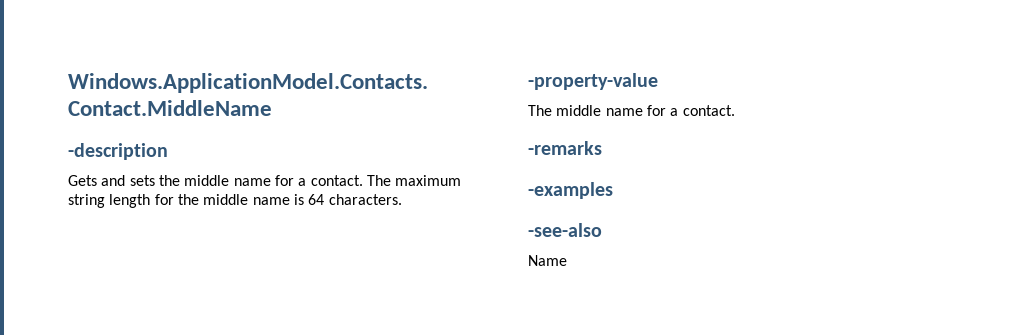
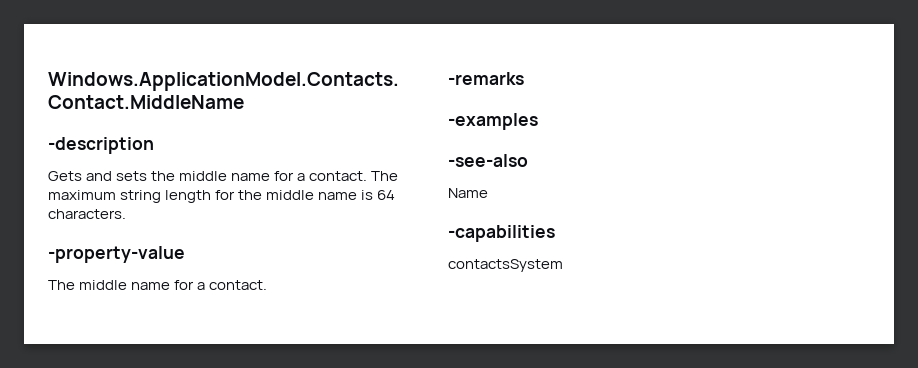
(567, 260) none -> [448,225,555,242] [448,259,563,272] // -capabilities // contactsSystem

